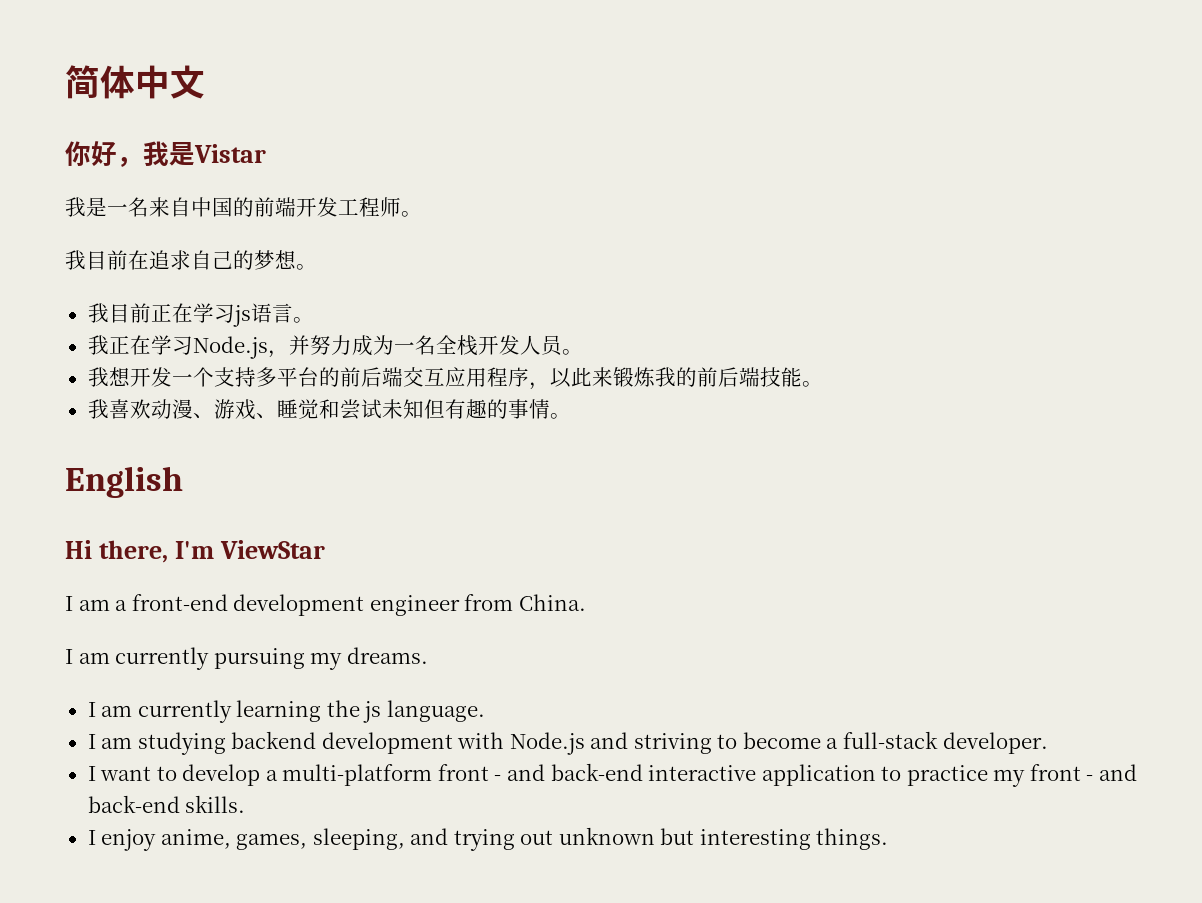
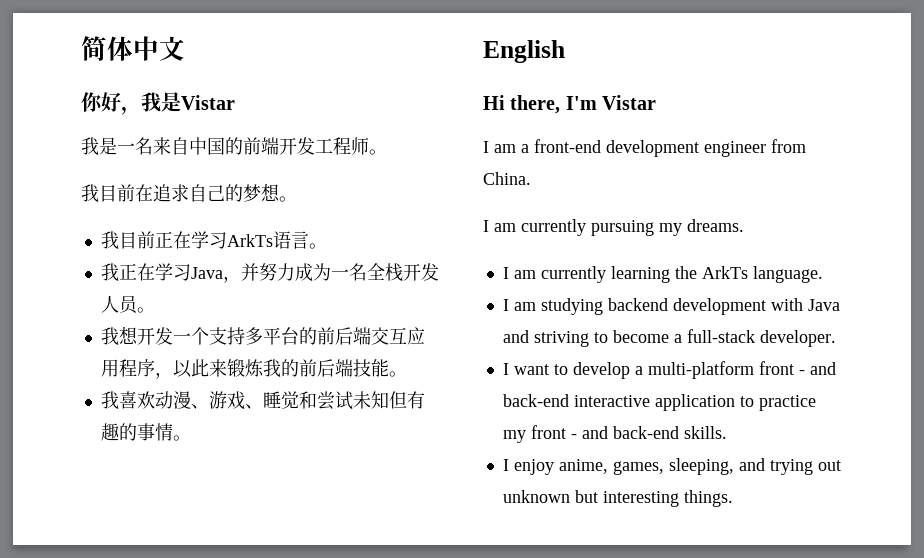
[232,305,251,327] js -> [226,234,273,247] ArkTs
[192,336,268,359] Node.js -> [190,267,223,279] Java
[219,540,325,559] ViewStar -> [602,95,657,110] Vistar
[363,701,382,723] js -> [701,266,748,279] ArkTs
[509,732,585,755] Node.js -> [807,299,840,311] Java

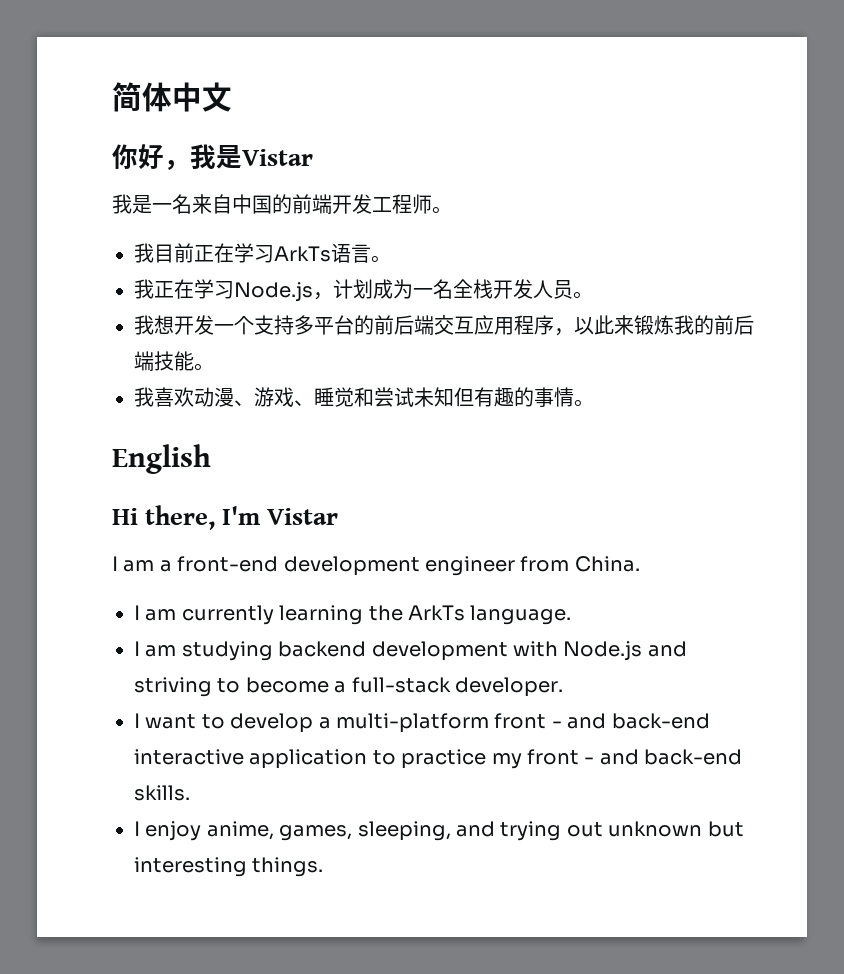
[81,183,297,202] // 我目前在追求自己的梦想。 -> (452, 210) none
[190,263,295,283] Java，并努力 -> [234,279,373,302] Node.js，计划
[483,219,744,236] // I am currently pursuing my dreams. -> (640, 564) none
[807,299,840,311] Java -> [563,641,643,661] Node.js

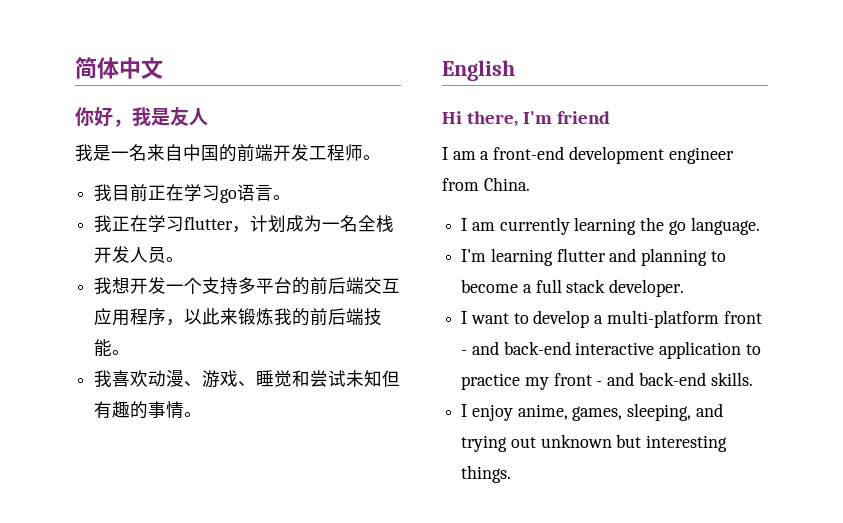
[242,149,313,166] Vistar -> [170,107,208,126] 友人
[274,246,331,262] ArkTs -> [220,188,238,203] go
[234,282,313,302] Node.js -> [184,216,234,230] flutter
[267,508,338,525] Vistar -> [557,111,611,124] friend
[408,605,465,621] ArkTs -> [668,220,686,235] go
[134,641,687,661] [134,677,212,697] I am studying backend development with Node.js and striving -> [461,248,708,266] I'm learning flutter and planning
[351,677,451,693] full-stack -> [535,279,606,293] full stack

